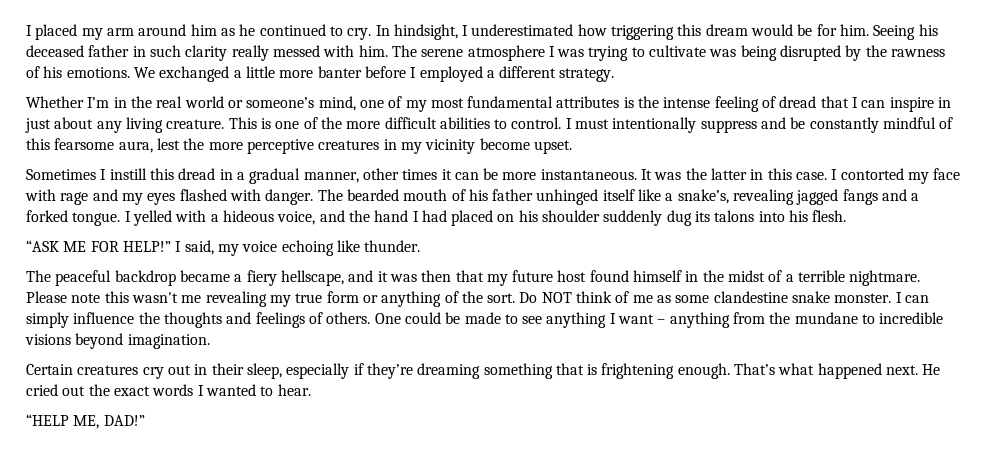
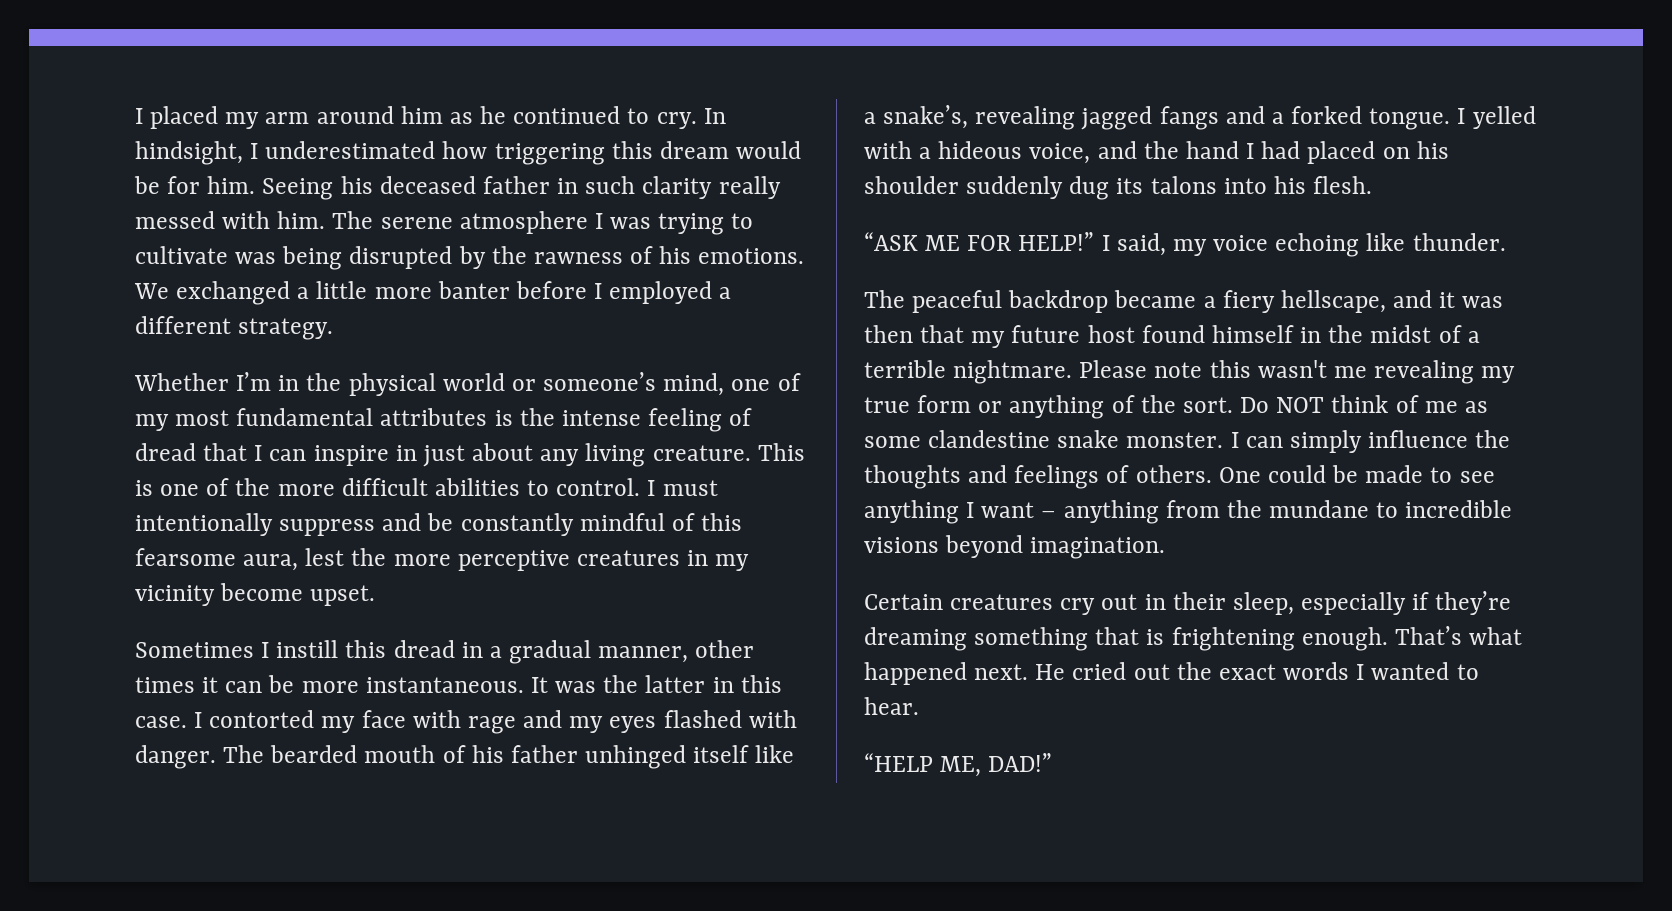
[156,96,183,108] real -> [348,373,436,396] physical

